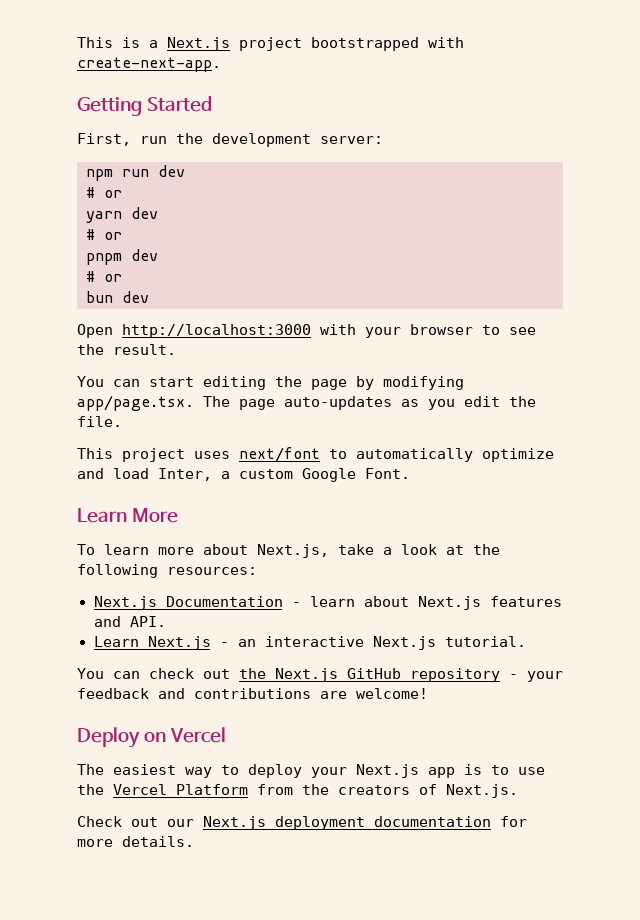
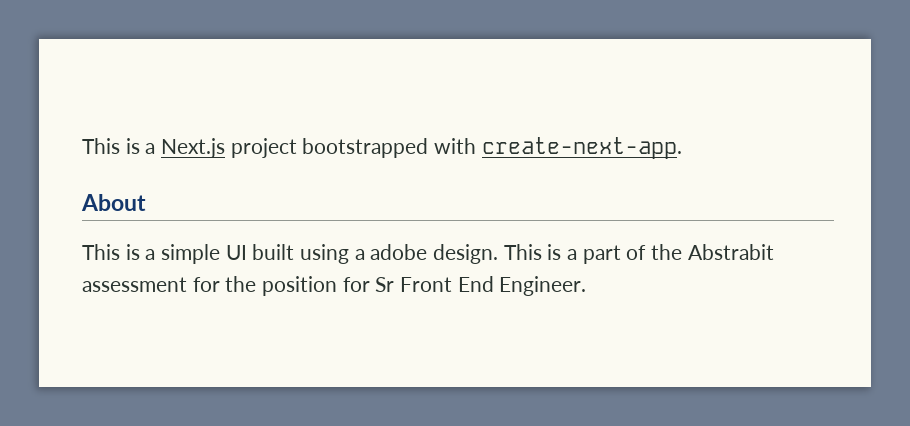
[77,96,213,116] [77,133,383,147] [86,165,185,181] [86,187,122,198] [86,207,158,223] [86,229,122,240] [86,249,158,265] [86,271,122,282] [86,291,149,303] [77,324,536,338] [77,344,176,355] [77,376,464,390] [77,395,536,411] [77,416,122,427] [77,447,554,463] [77,468,410,482] [77,508,179,523] [77,544,500,558] [77,564,257,578] [93,596,562,610] [93,616,166,627] [93,636,526,650] [77,668,563,682] [77,688,428,699] [77,727,227,748] [77,764,545,778] [77,784,518,798] [77,816,527,830] [77,836,194,847] Getting Started // First, run the development server: // npm run dev // # or // yarn dev // # or // pnpm dev // # or // bun dev // Open http://localhost:3000 with your browser to see the result. // You can start editing the page by modifying app/page.tsx. The page auto-updates as you edit the file. // This project uses next/font to automatically optimize and load Inter, a custom Google Font. // Learn More // To learn more about Next.js, take a look at the following resources: // Next.js Documentation - learn about Next.js features and API. // Learn Next.js - an interactive Next.js tutorial. // You can check out the Next.js GitHub repository - your feedback and contributions are welcome! // Deploy on Vercel // The easiest way to deploy your Next.js app is to use the Vercel Platform from the creators of Next.js. // Check out our Next.js deployment documentation for more details. -> [81,194,146,211] [82,244,774,264] [82,276,587,296] About // This is a simple UI built using a adobe design. This is a part of the Abstrabit assessment for the position for Sr Front End Engineer.

